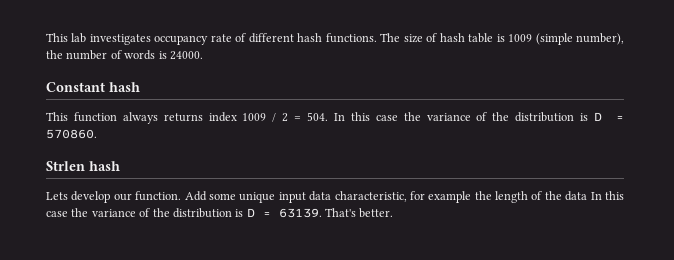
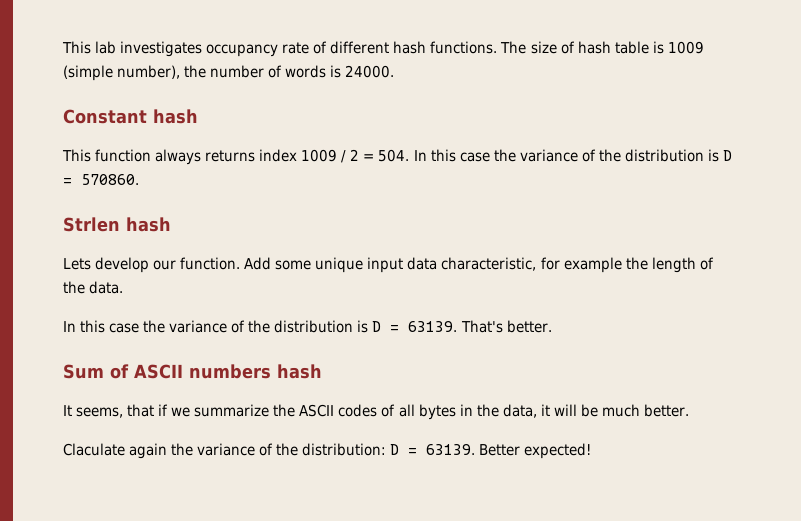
[565,191,588,201] data -> [89,281,124,294] data. //
(394, 213) none -> [63,364,322,379] [63,404,689,420] [63,443,592,459] // Sum of ASCII numbers hash // It seems, that if we summarize the ASCII codes of all bytes in the data, it will be much better. // Claculate again the variance of the distribution: D = 63139. Better expected!

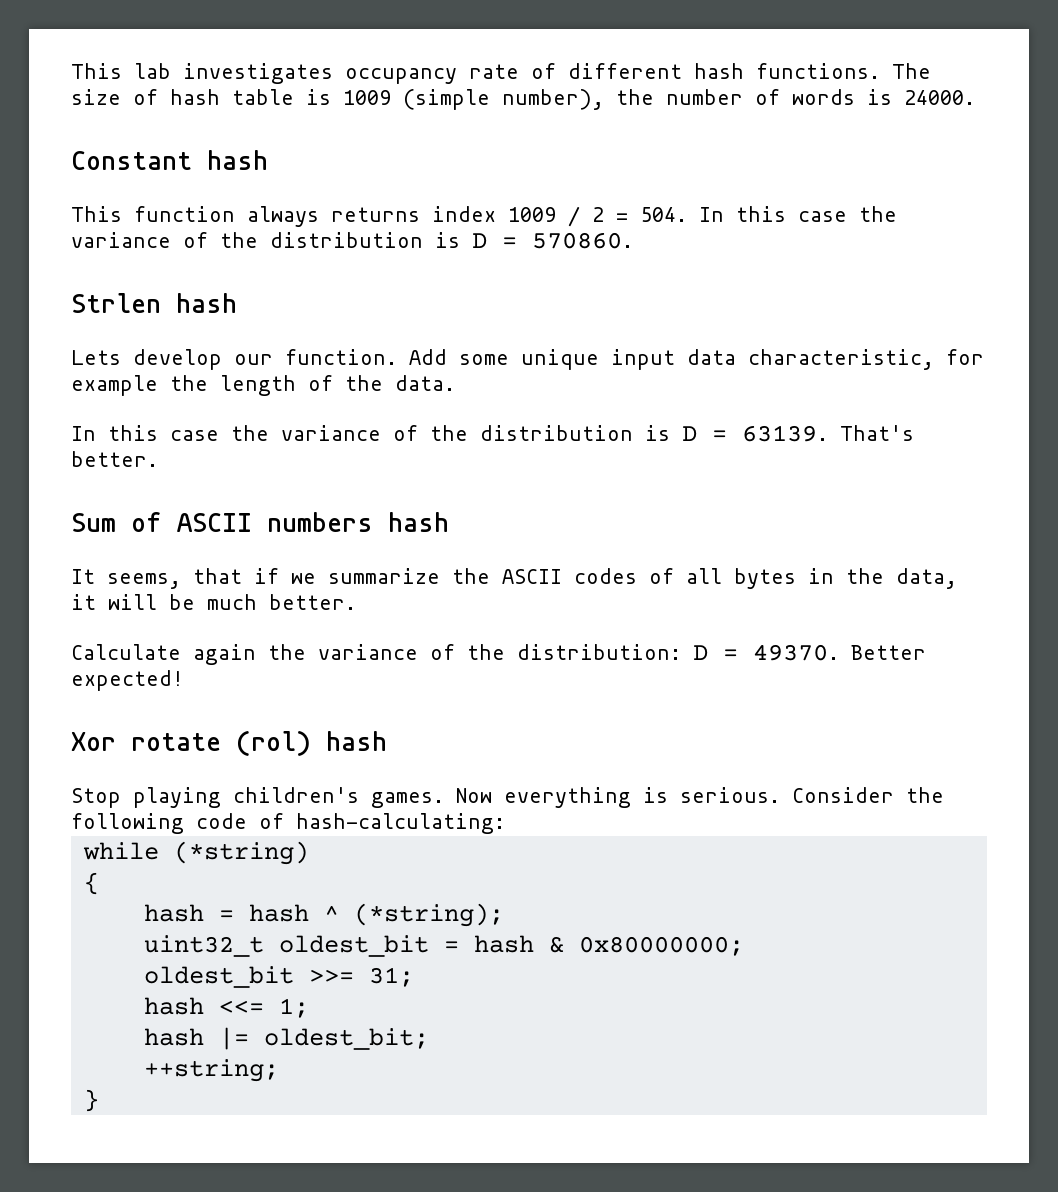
[63,443,125,456] Claculate -> [71,644,181,660] Calculate
[426,444,476,455] 63139. -> [753,644,839,661] 49370.
(592, 451) none -> [71,731,387,756] [71,787,944,808] [71,813,505,834] [82,841,309,865] [83,872,99,895] [143,903,504,927] [143,935,744,957] [143,966,414,988] [143,997,309,1018] [143,1027,429,1050] [143,1059,279,1082] [83,1089,99,1112] // Xor rotate (rol) hash // Stop playing children's games. Now everything is serious. Consider the following code of hash-calculating: // while (*string) // { // hash = hash ^ (*string); // uint32_t oldest_bit = hash & 0x80000000; // oldest_bit >>= 31; // hash <<= 1; // hash |= oldest_bit; // ++string; // }

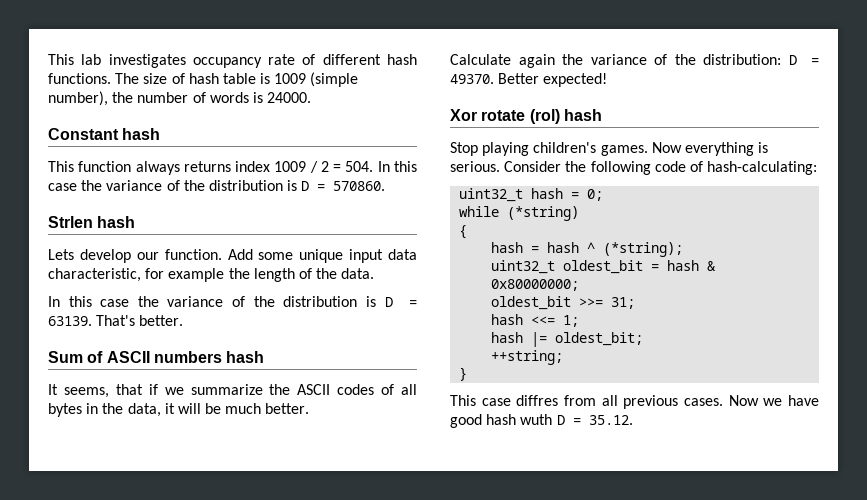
(505, 823) none -> [459,188,604,202] // uint32_t hash = 0;
(99, 1100) none -> [450,395,819,409] [450,414,633,428] // This case diffres from all previous cases. Now we have good hash wuth D = 35.12.

